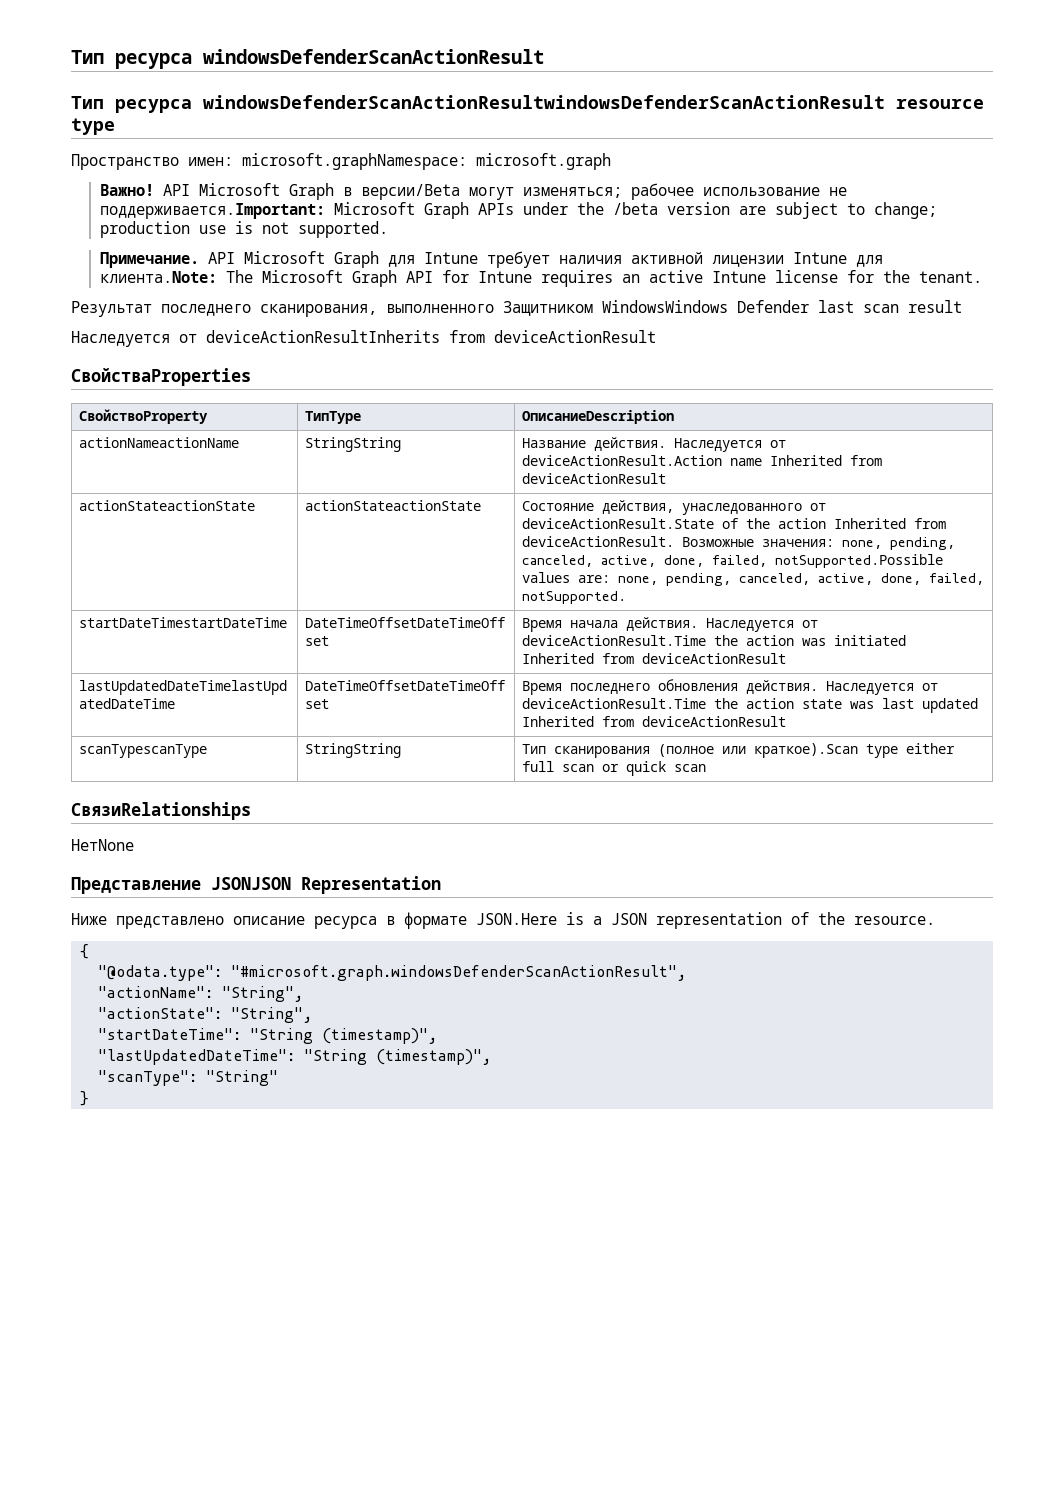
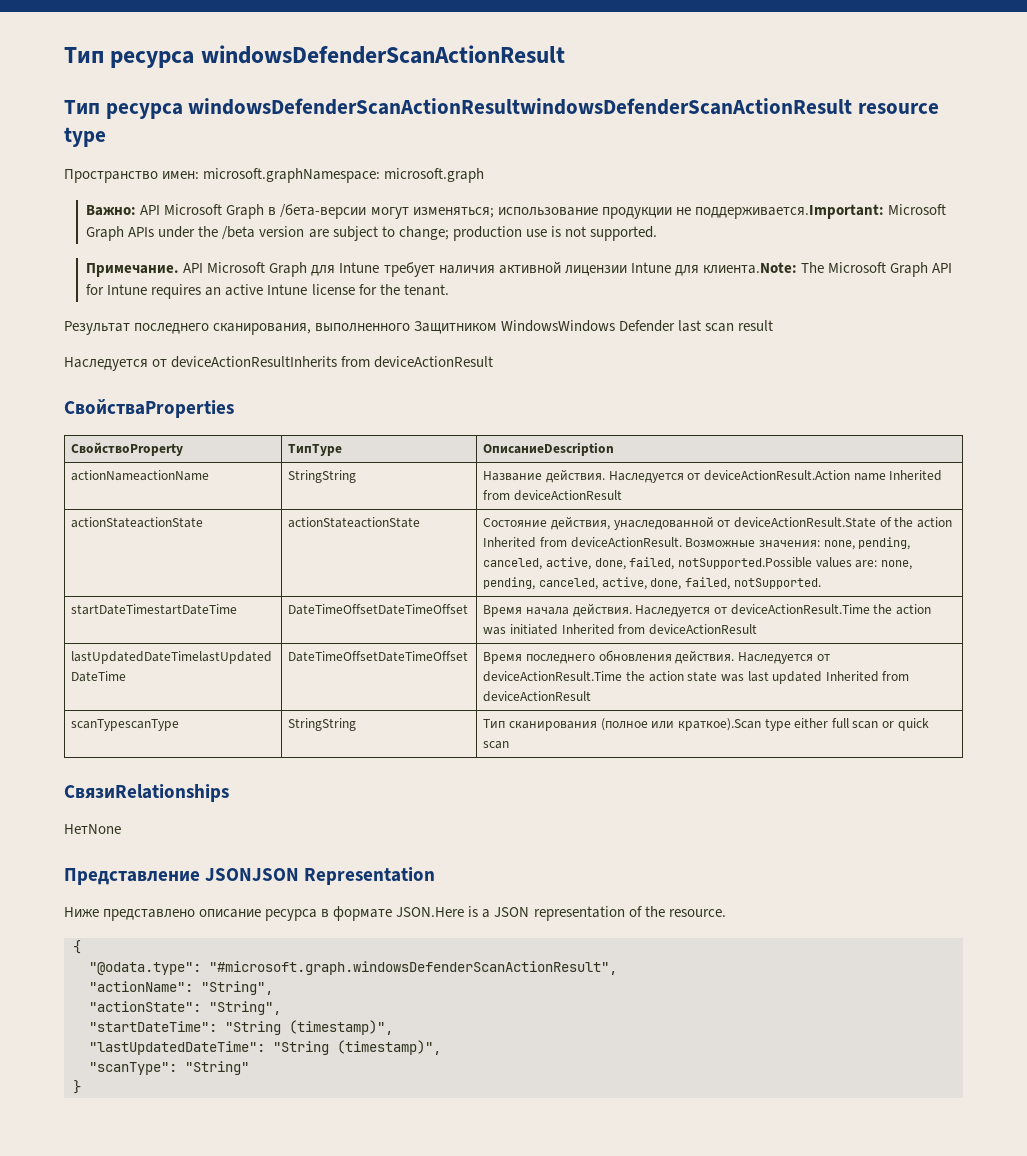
[99,184,154,196] Важно! -> [86,205,137,216] Важно:
[360,184,460,200] версии/Beta -> [280,204,367,219] /бета-версии
[630,183,820,200] рабочее использование -> [497,207,672,219] использование продукции
[681,503,802,515] унаследованного -> [613,516,714,530] унаследованной

